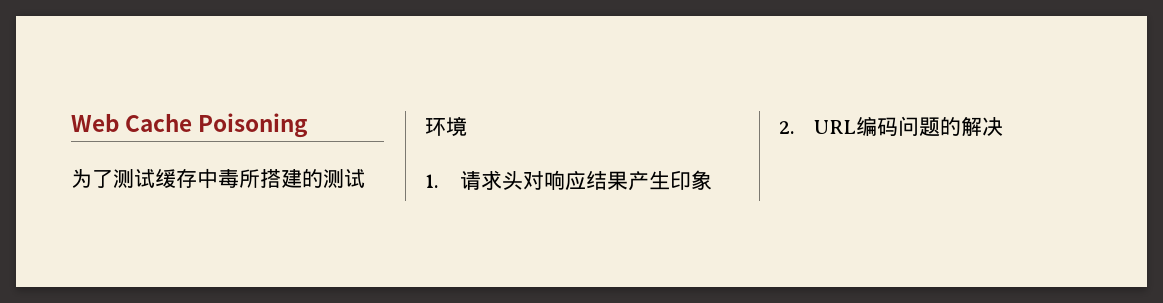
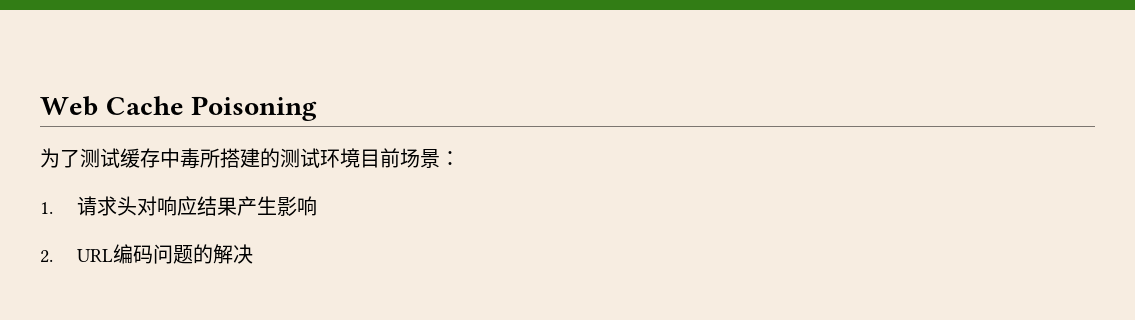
(467, 126) none -> [360,148,460,168] 目前场景：
[669,170,712,190] 印象 -> [277,196,318,216] 影响

